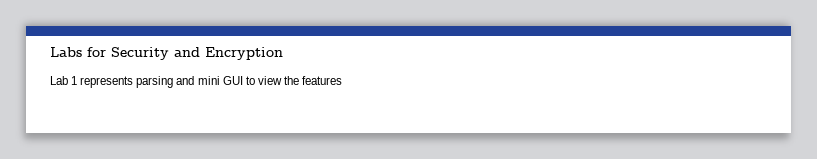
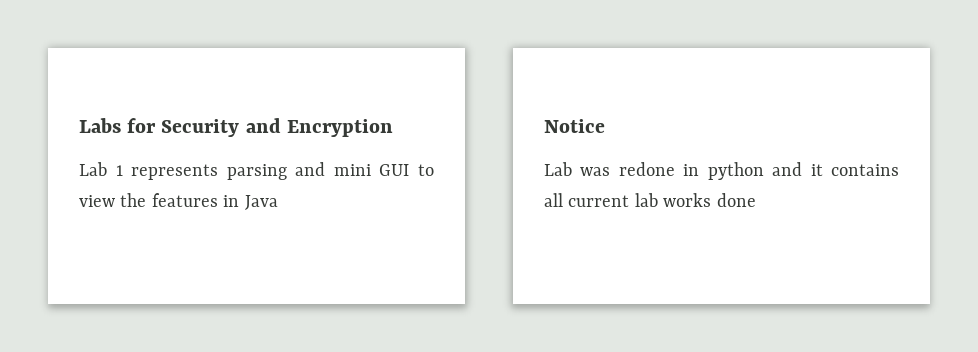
(343, 80) none -> [223,195,278,210] [544,119,605,133] [544,162,899,180] [544,193,756,207] in Java // Notice // Lab was redone in python and it contains all current lab works done

